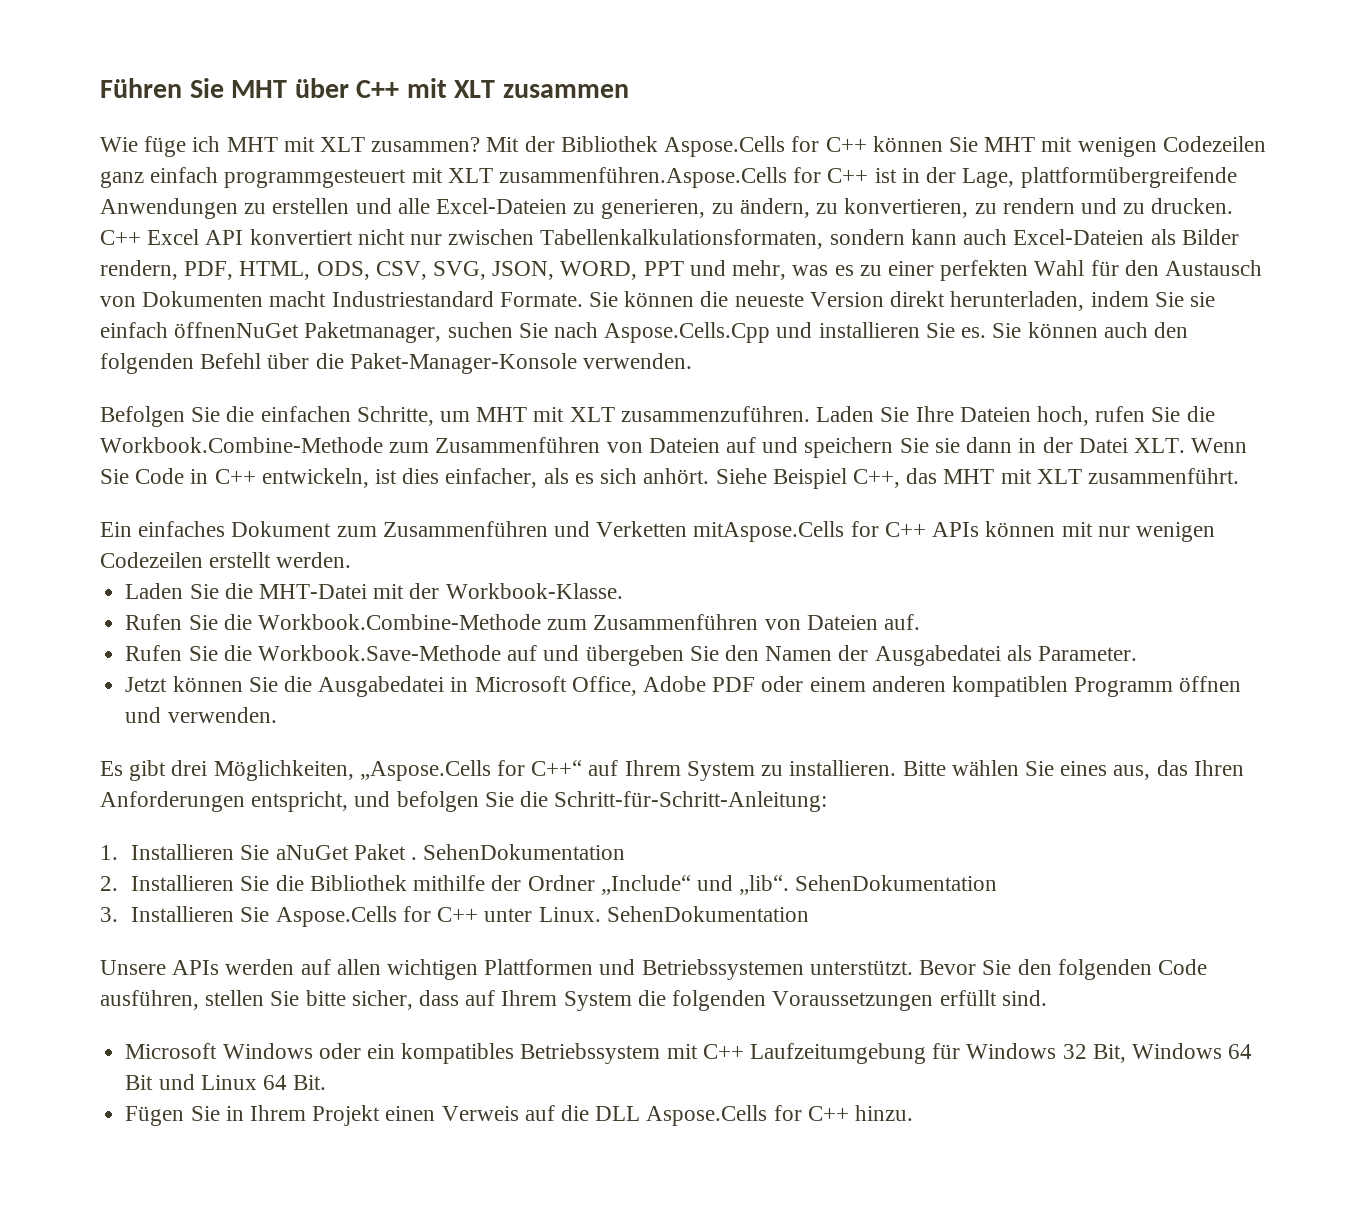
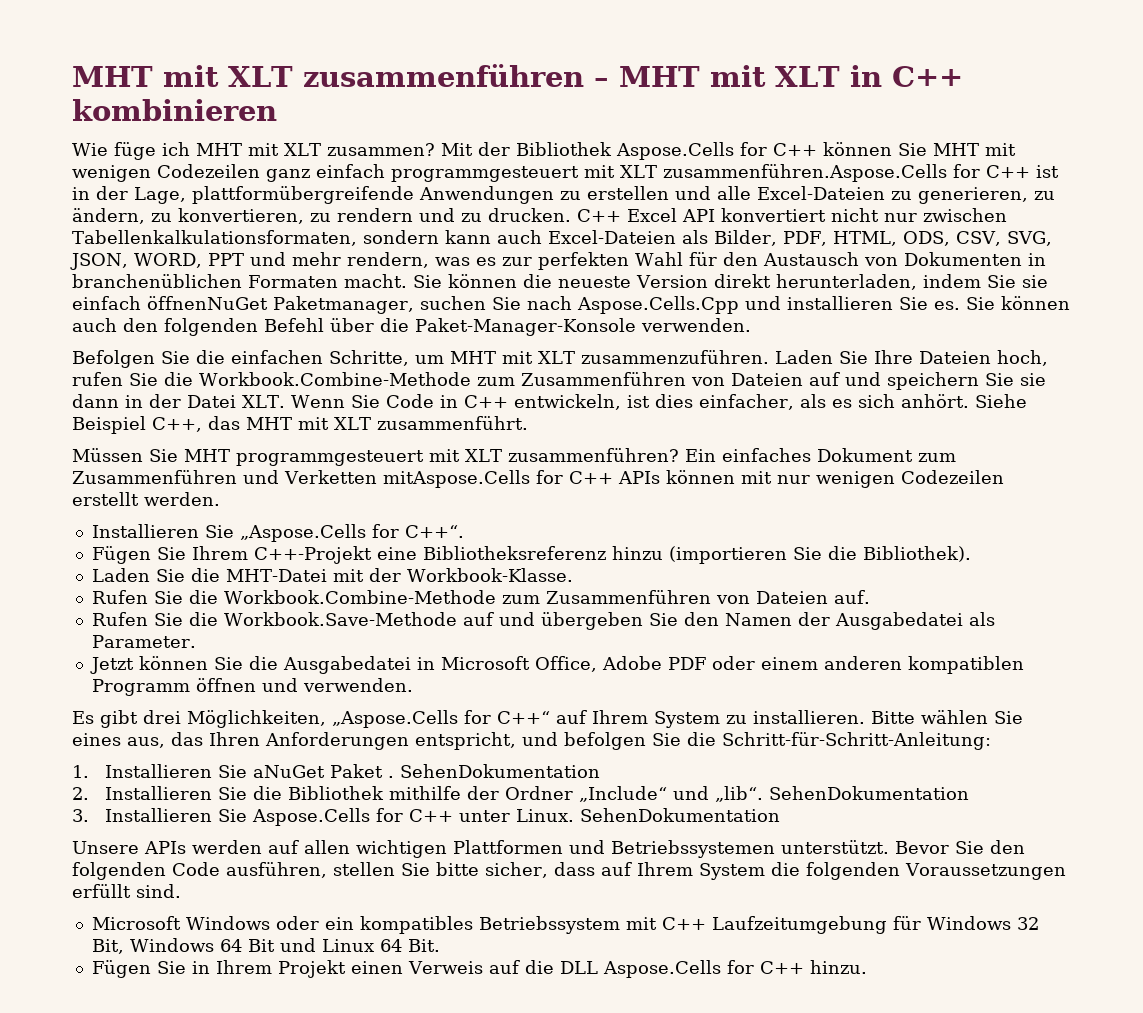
[100,78,629,98] Führen Sie MHT über C++ mit XLT zusammen -> [72,64,963,87] [72,99,277,121] MHT mit XLT zusammenführen – MHT mit XLT in C++ kombinieren
[1181,229,1239,245] [100,260,178,280] Bilder rendern, -> [713,230,777,246] Bilder,
[732,260,934,280] mehr, was es zu einer -> [291,252,532,268] mehr rendern, was es zur
[269,291,583,307] macht Industriestandard Formate. -> [1027,253,1046,266] [72,274,407,288] in branchenüblichen Formaten macht.
(1239, 476) none -> [72,448,679,466] Müssen Sie MHT programmgesteuert mit XLT zusammenführen?
(352, 560) none -> [91,524,464,542] [91,546,971,564] // Installieren Sie „Aspose.Cells for C++“. // Fügen Sie Ihrem C++-Projekt eine Bibliotheksreferenz hinzu (importieren Sie die Bibliothek).

